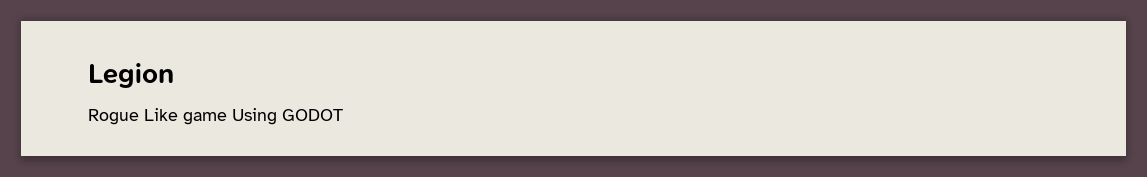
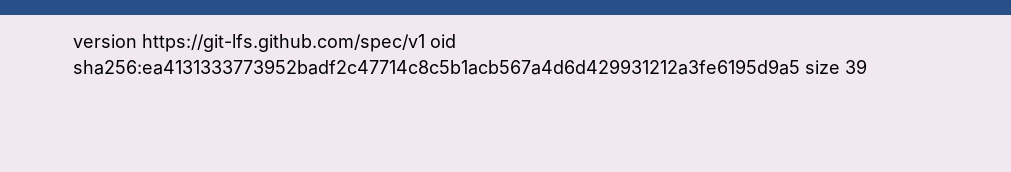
[88,63,174,88] [88,108,343,125] Legion // Rogue Like game Using GODOT -> [73,34,456,52] [73,59,867,75] version https://git-lfs.github.com/spec/v1 oid sha256:ea4131333773952badf2c47714c8c5b1acb567a4d6d429931212a3fe6195d9a5 size 39

